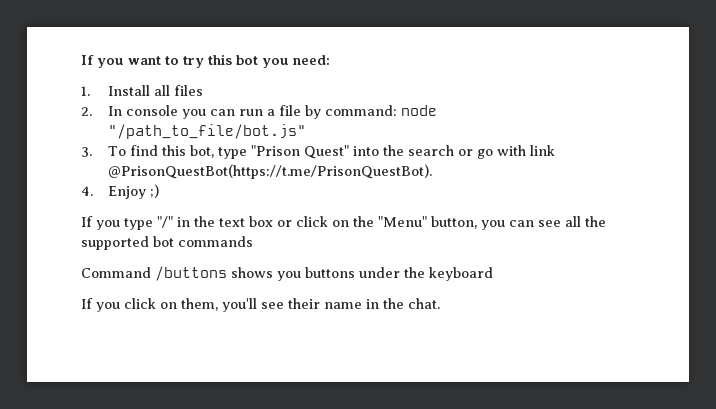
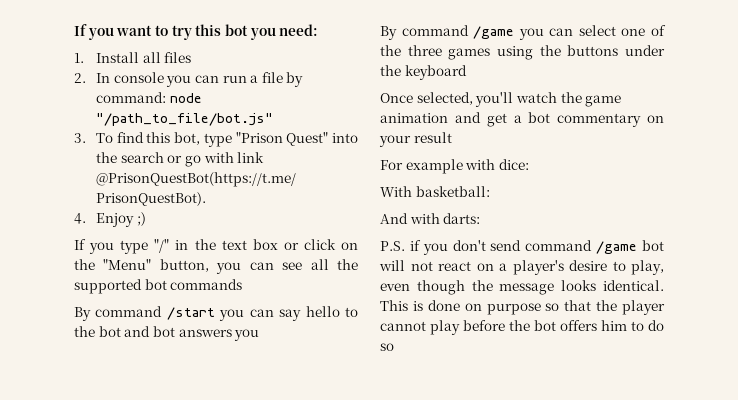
[81,266,493,281] [81,298,440,312] Command /buttons shows you buttons under the keyboard // If you click on them, you'll see their name in the chat. -> [74,306,359,321] [74,326,260,341] [380,25,666,40] [380,45,665,60] [380,65,467,80] [380,92,622,107] [380,112,664,127] [379,132,452,147] [380,159,529,174] [380,186,490,197] [380,213,481,224] [380,240,664,255] [379,260,664,275] [380,280,664,295] [380,300,665,315] [380,320,664,335] [380,343,394,351] By command /start you can say hello to the bot and bot answers you // By command /game you can select one of the three games using the buttons under the keyboard // Once selected, you'll watch the game animation and get a bot commentary on your result // For example with dice: // With basketball: // And with darts: // P.S. if you don't send command /game bot will not react on a player's desire to play, even though the message looks identical. This is done on purpose so that the player cannot play before the bot offers him to do so

